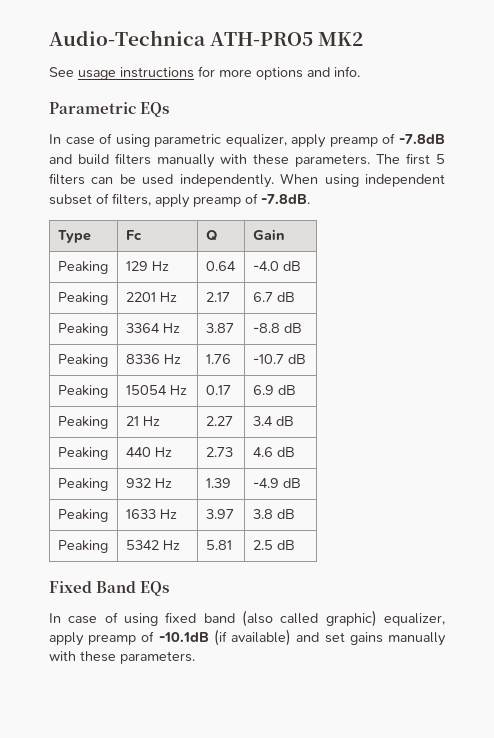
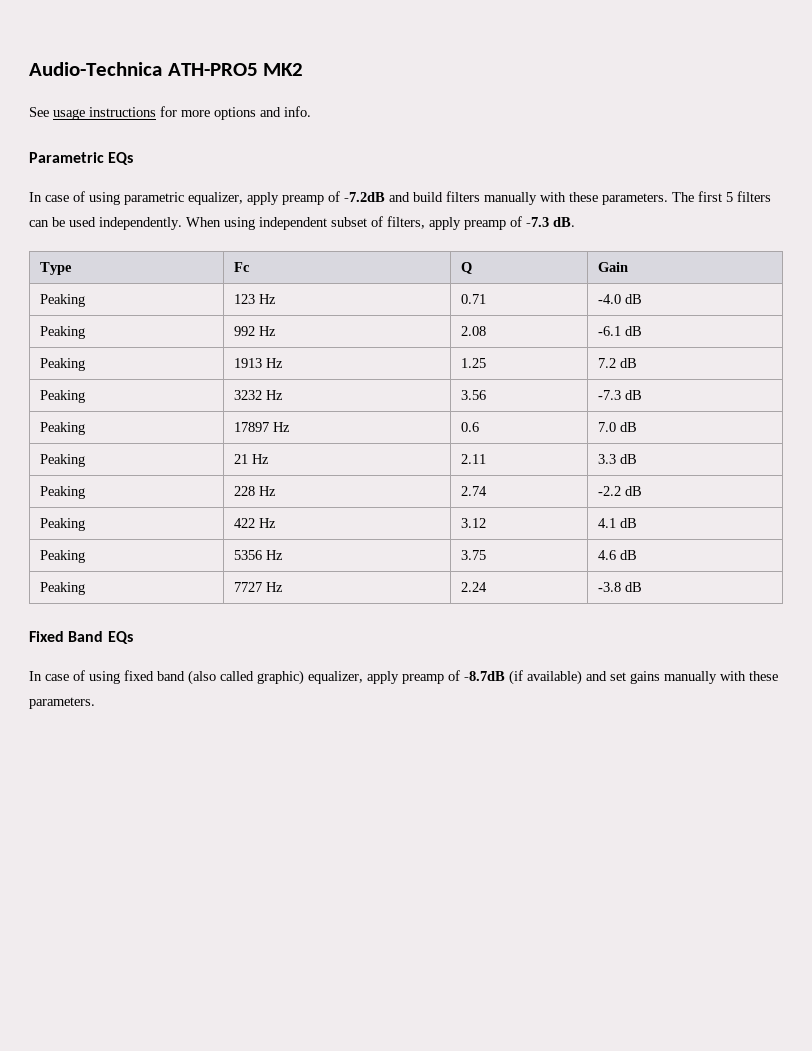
[398,134,445,144] -7.8dB -> [344,192,385,202] -7.2dB
[261,194,310,204] -7.8dB. -> [526,217,575,227] -7.3 dB.
[125,261,169,271] [205,261,236,271] 129 Hz | 0.64 -> [233,294,276,304] [460,294,486,304] 123 Hz | 0.71
[125,292,177,302] [205,292,230,302] [252,292,295,302] [57,323,108,336] [125,323,180,333] [205,323,234,333] [252,323,302,333] [57,354,108,367] [125,354,181,364] [205,354,231,364] [252,354,306,364] [57,385,108,398] [125,385,187,395] [205,385,231,395] [252,385,274,395] 2201 Hz | 2.17 | 6.7 dB // Peaking | 3364 Hz | 3.87 | -8.8 dB // Peaking | 8336 Hz | 1.76 | -10.7 dB // Peaking | 15054 Hz | 0.17 | 6.9 -> [233,326,276,336] [460,326,486,336] [597,326,642,336] [39,358,85,371] [233,358,283,368] [460,358,486,368] [597,358,637,368] [39,390,85,403] [233,390,283,400] [460,390,486,400] [597,390,642,400] [39,422,85,435] [233,422,290,432] [460,422,479,432] [597,422,616,432] 992 Hz | 2.08 | -6.1 dB // Peaking | 1913 Hz | 1.25 | 7.2 dB // Peaking | 3232 Hz | 3.56 | -7.3 dB // Peaking | 17897 Hz | 0.6 | 7.0
[205,416,233,426] [252,416,294,426] [57,447,108,460] [125,447,172,457] [205,447,233,457] 2.27 | 3.4 dB // Peaking | 440 Hz | 2.73 -> [460,454,486,464] [597,454,637,464] [39,486,85,499] [233,486,276,496] [460,486,487,496] [597,486,642,496] [39,518,85,531] [233,518,276,528] [460,518,486,528] [597,518,637,528] [39,550,85,563] [233,550,283,560] [460,550,486,560] 2.11 | 3.3 dB // Peaking | 228 Hz | 2.74 | -2.2 dB // Peaking | 422 Hz | 3.12 | 4.1 dB // Peaking | 5356 Hz | 3.75
[125,478,172,488] [205,478,231,488] [252,478,301,488] [57,509,108,522] [125,509,177,519] [205,509,234,519] [252,509,295,519] [57,540,108,553] [125,540,180,550] [205,540,232,550] [252,540,273,550] 932 Hz | 1.39 | -4.9 dB // Peaking | 1633 Hz | 3.97 | 3.8 dB // Peaking | 5342 Hz | 5.81 | 2.5 -> [233,582,283,592] [460,582,487,592] [597,582,621,592] 7727 Hz | 2.24 | -3.8
[158,632,209,642] -10.1dB -> [464,671,505,681] -8.7dB

